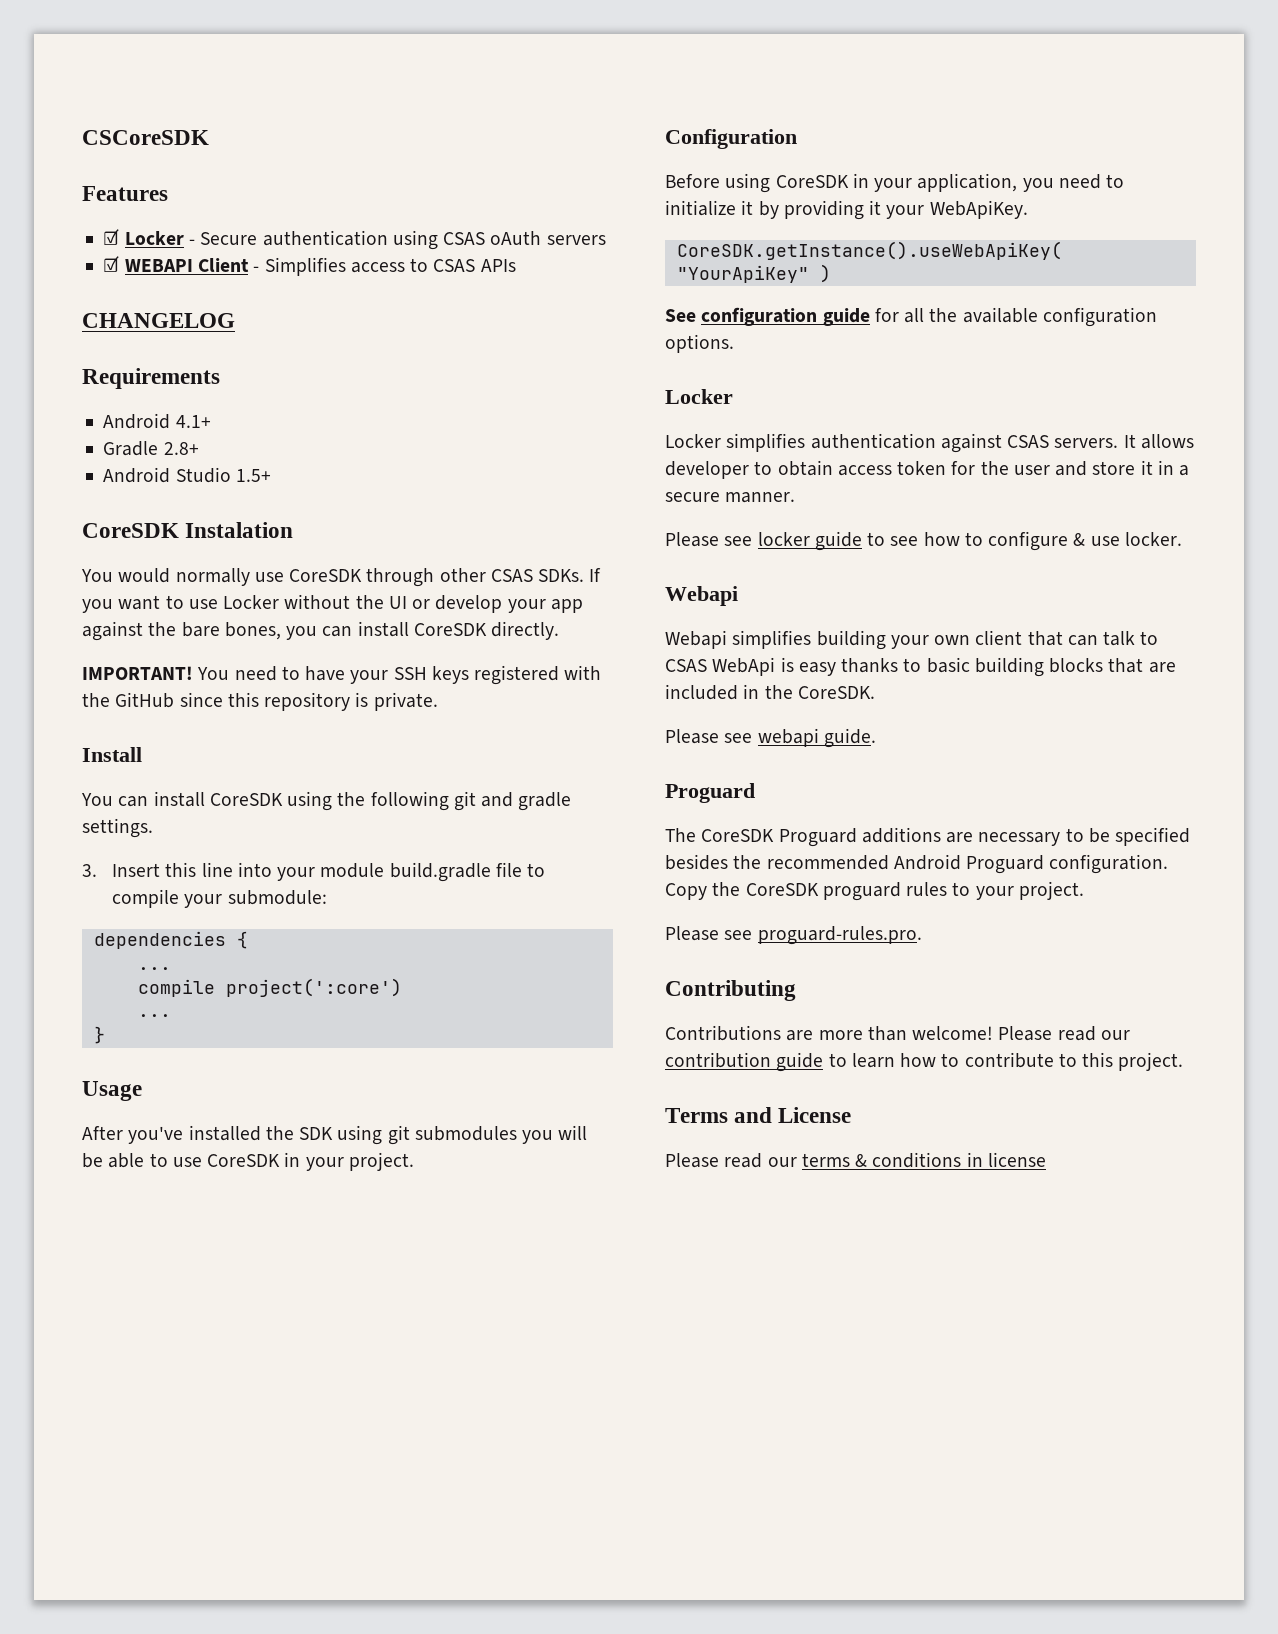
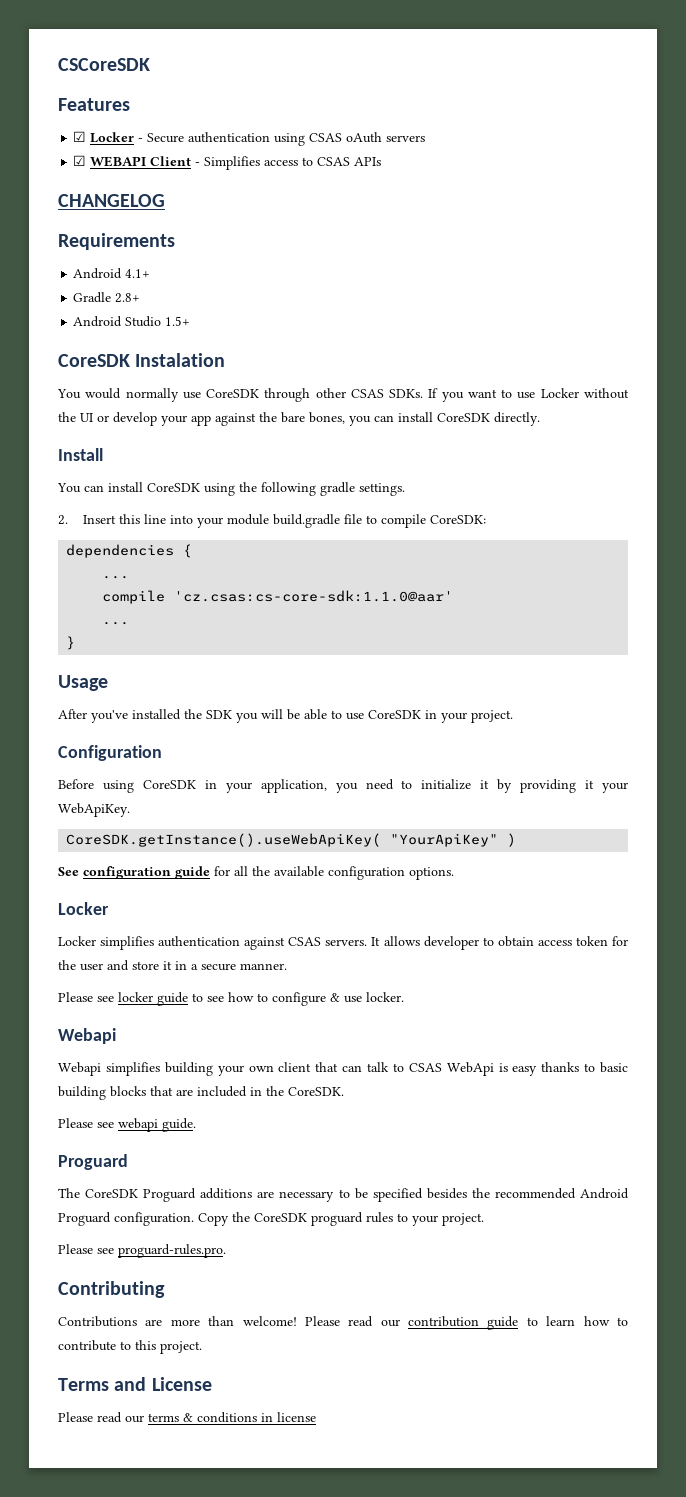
[82,665,602,685] [82,692,438,711] // IMPORTANT! You need to have your SSH keys registered with the GitHub since this repository is private. -> (540, 419) none
[453,791,514,811] git and -> (316, 489) none
[82,864,97,877] 3. -> [58,515,68,525] 2.
[184,890,327,908] your submodule: -> [429,515,486,524] CoreSDK:
[225,978,402,997] project(':core') -> [174,590,454,602] 'cz.csas:cs-core-sdk:1.1.0@aar'
[337,1125,517,1145] using git submodules -> (232, 714) none

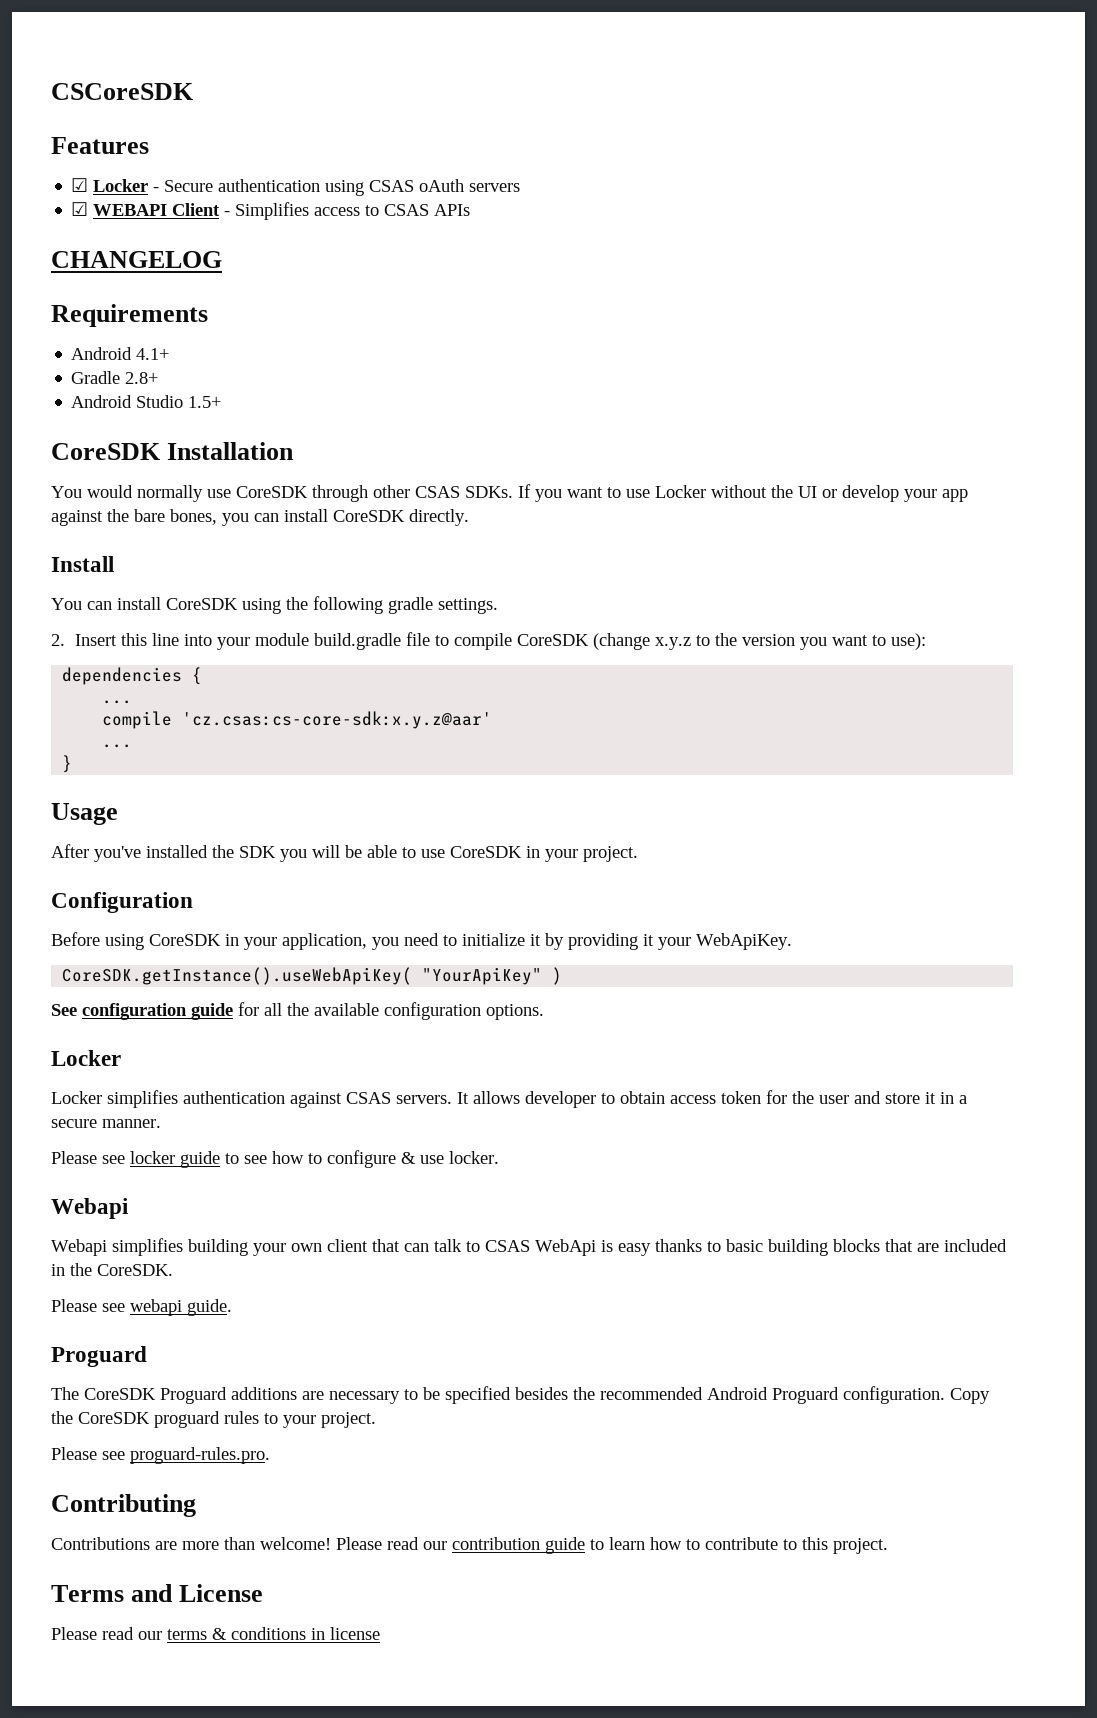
[135,353,226,367] Instalation -> [167,442,295,460] Installation
[429,515,486,524] CoreSDK: -> [517,633,927,650] CoreSDK (change x.y.z to the version you want to use):
[174,590,454,602] 'cz.csas:cs-core-sdk:1.1.0@aar' -> [182,711,493,729] 'cz.csas:cs-core-sdk:x.y.z@aar'

